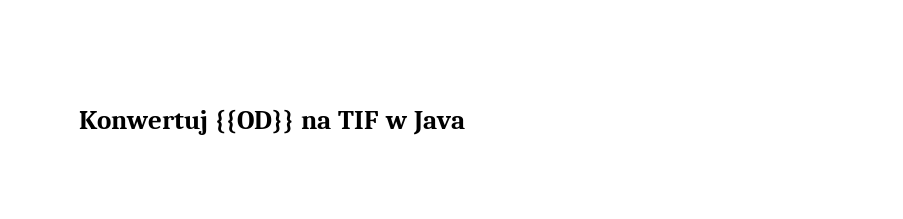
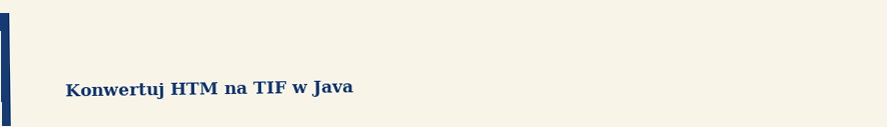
[215,109,295,134] {{OD}} -> [170,82,219,95] HTM

